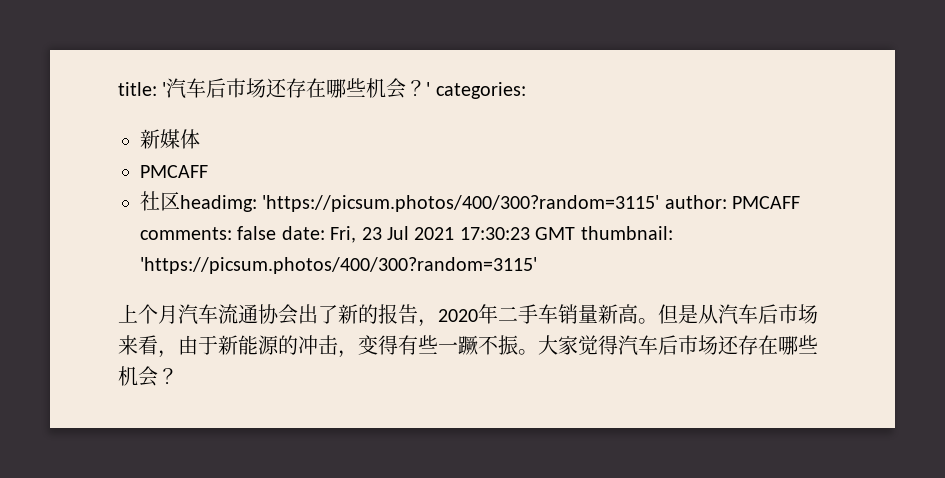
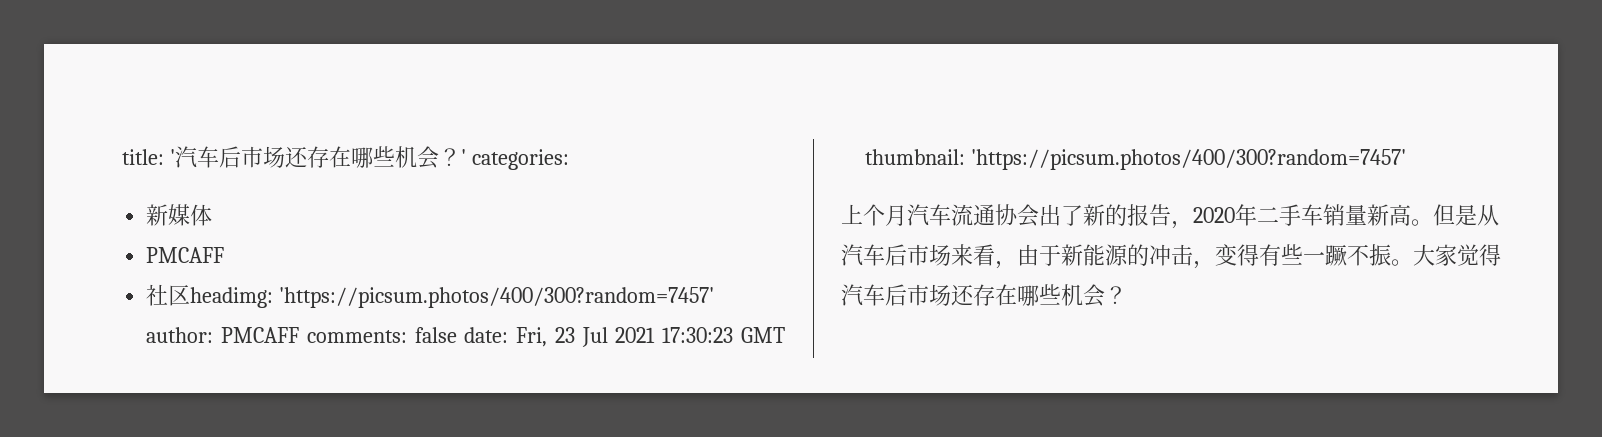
[262,195,660,212] 'https://picsum.photos/400/300?random=3115' -> [279,287,715,308] 'https://picsum.photos/400/300?random=7457'
[140,257,537,274] 'https://picsum.photos/400/300?random=3115' -> [971,149,1407,170] 'https://picsum.photos/400/300?random=7457'

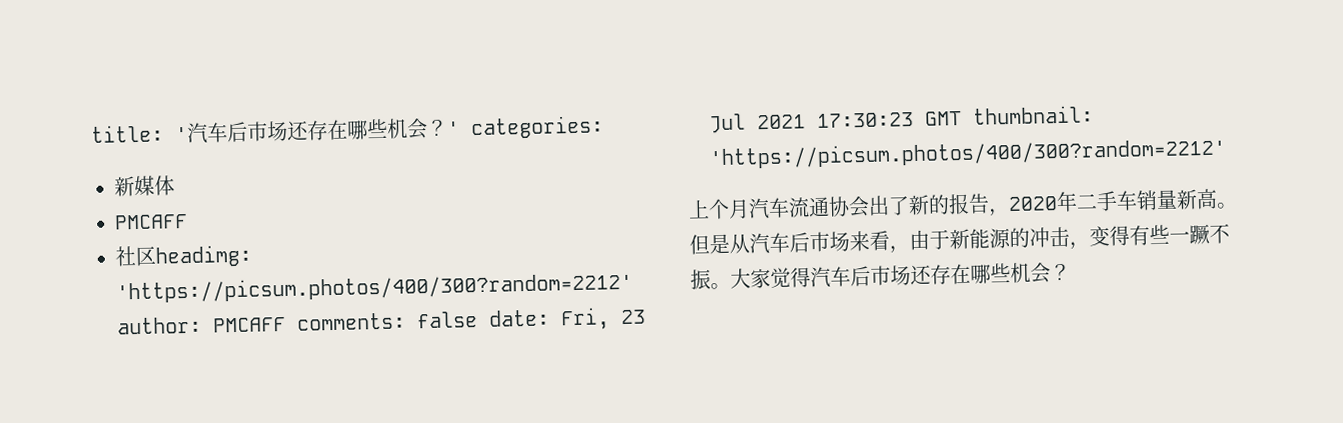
[279,287,715,308] 'https://picsum.photos/400/300?random=7457' -> [116,271,633,304] 'https://picsum.photos/400/300?random=2212'
[971,149,1407,170] 'https://picsum.photos/400/300?random=7457' -> [709,137,1227,170] 'https://picsum.photos/400/300?random=2212'

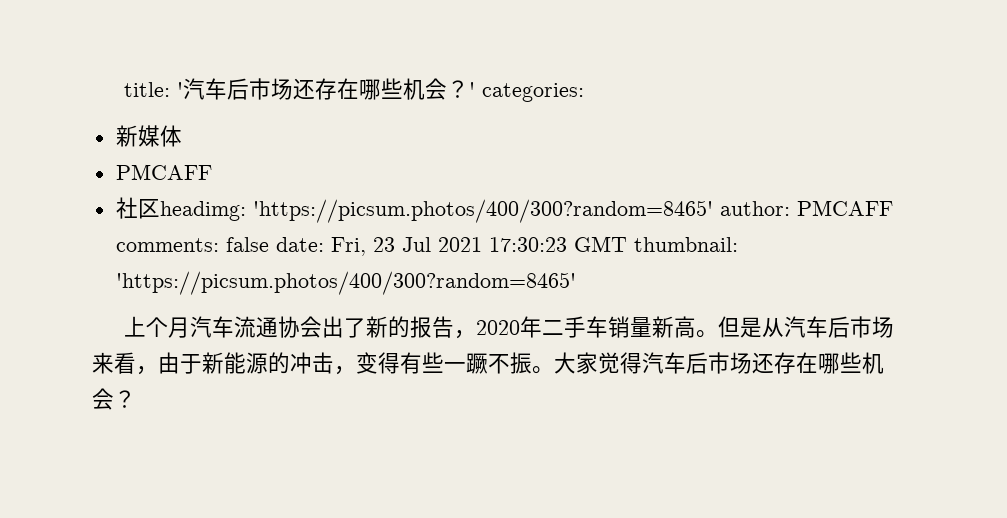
[116,271,633,304] 'https://picsum.photos/400/300?random=2212' -> [252,199,713,223] 'https://picsum.photos/400/300?random=8465'
[709,137,1227,170] 'https://picsum.photos/400/300?random=2212' -> [115,271,576,295] 'https://picsum.photos/400/300?random=8465'

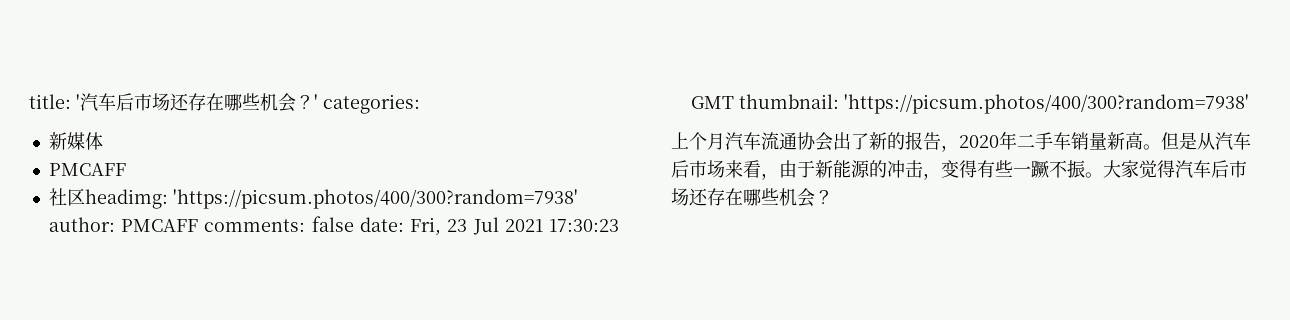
[252,199,713,223] 'https://picsum.photos/400/300?random=8465' -> [172,189,578,209] 'https://picsum.photos/400/300?random=7938'
[115,271,576,295] 'https://picsum.photos/400/300?random=8465' -> [843,94,1249,114] 'https://picsum.photos/400/300?random=7938'

